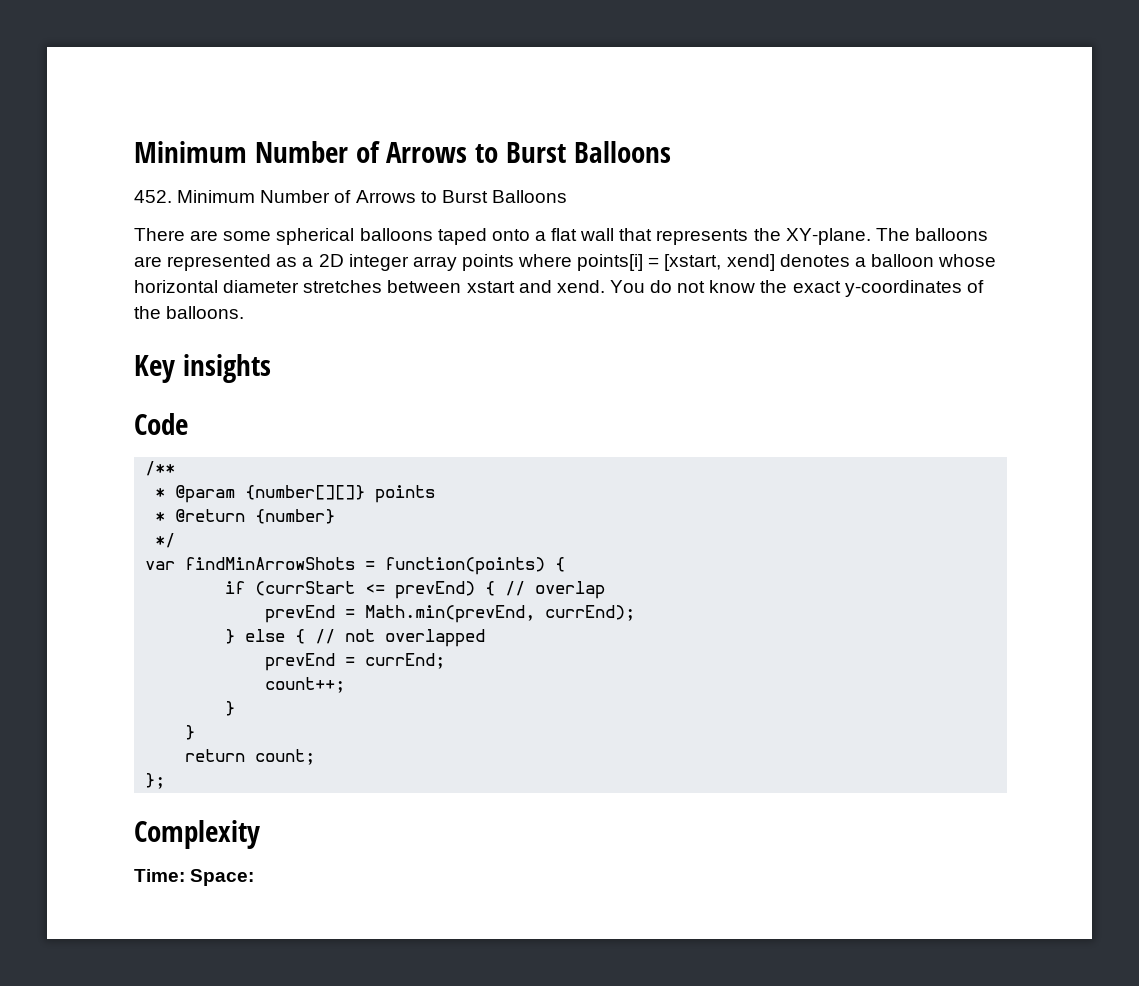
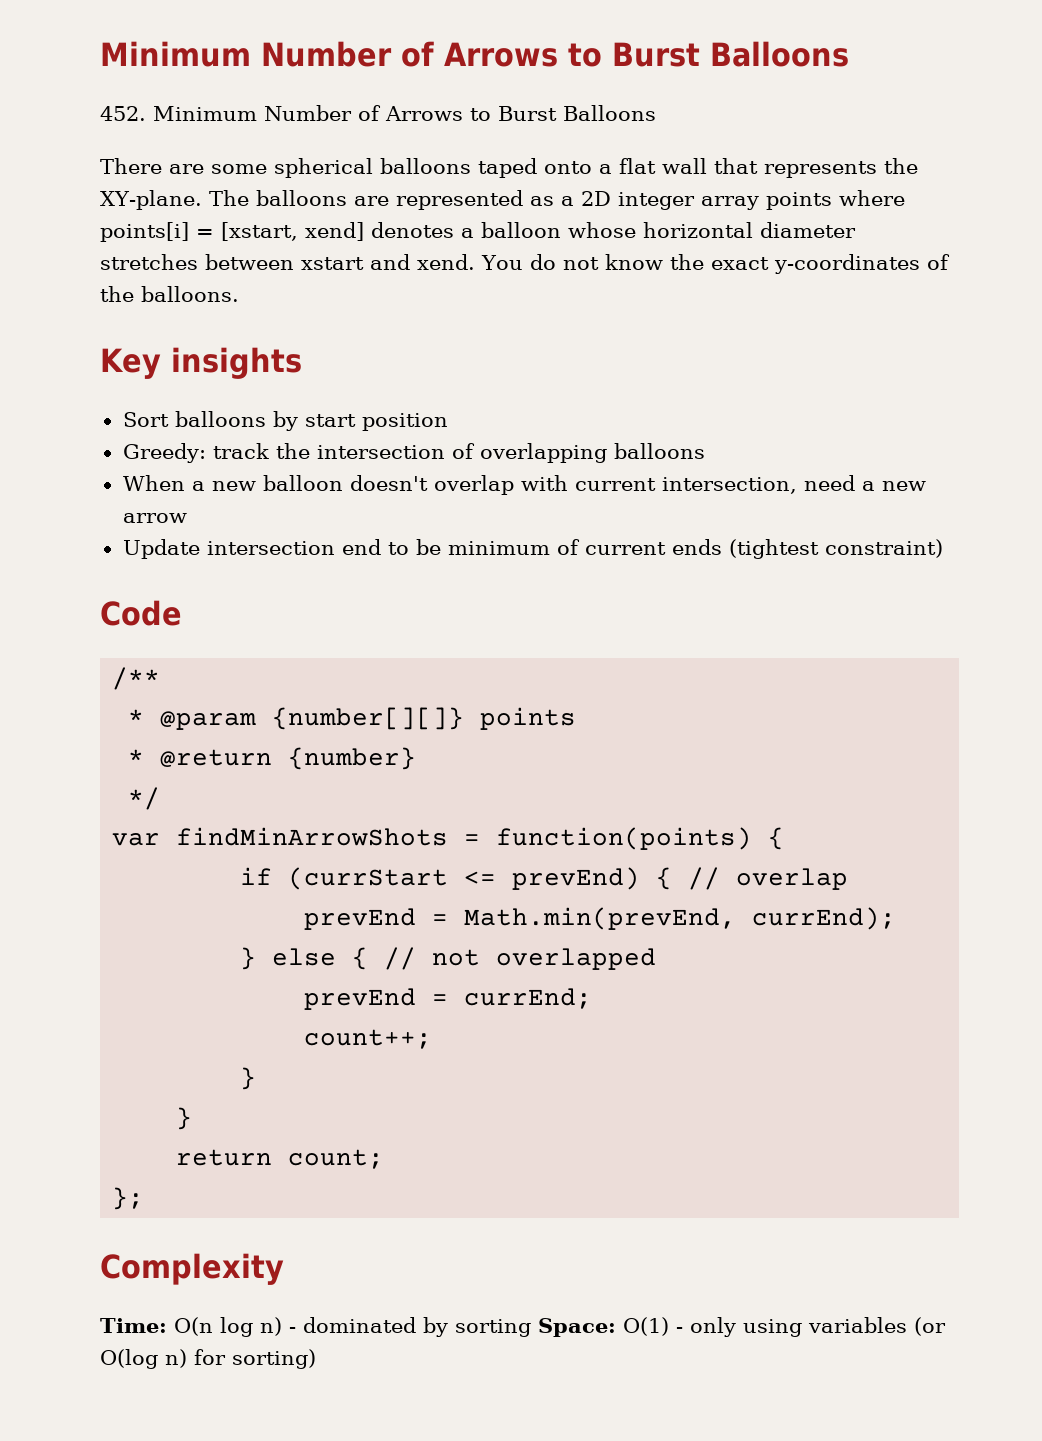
(271, 368) none -> [122,411,448,431] [122,443,705,463] [122,475,926,495] [122,513,187,523] [122,539,943,559] // Sort balloons by start position // Greedy: track the intersection of overlapping balloons // When a new balloon doesn't overlap with current intersection, need a new arrow // Update intersection end to be minimum of current ends (tightest constraint)
[190,869,255,886] Space: -> [174,1317,946,1337] [100,1349,316,1369] O(n log n) - dominated by sorting Space: O(1) - only using variables (or O(log n) for sorting)

